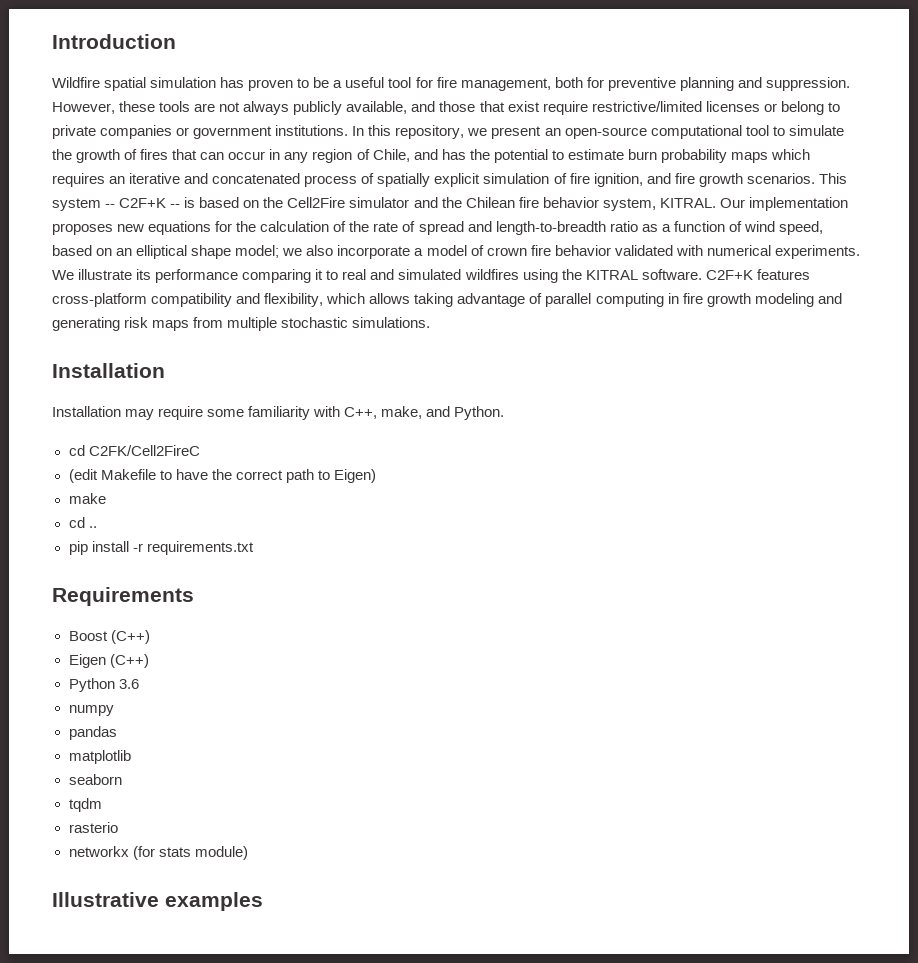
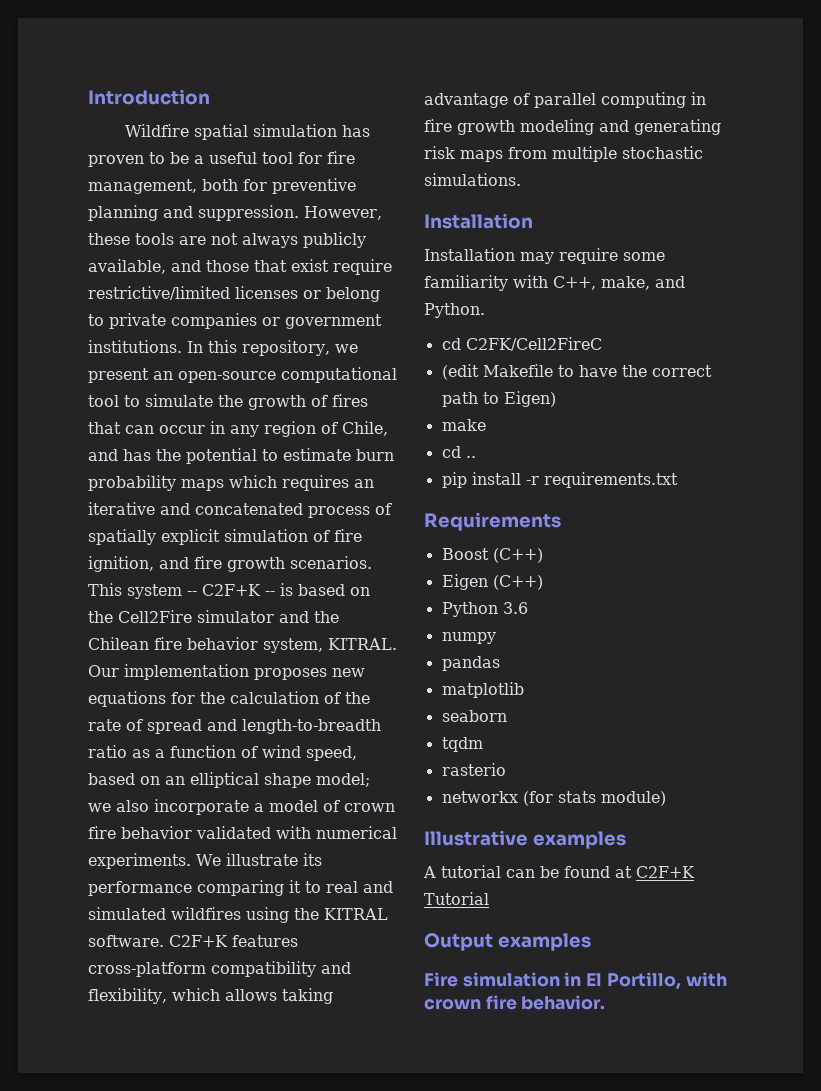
(263, 901) none -> [423,865,695,878] [424,892,489,905] [424,933,591,951] [424,972,727,989] [424,995,606,1010] // A tutorial can be found at C2F+K Tutorial // Output examples // Fire simulation in El Portillo, with crown fire behavior.

